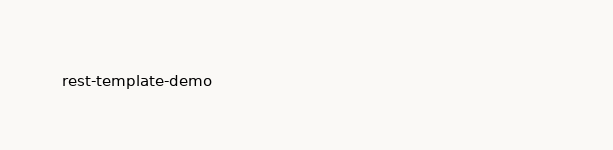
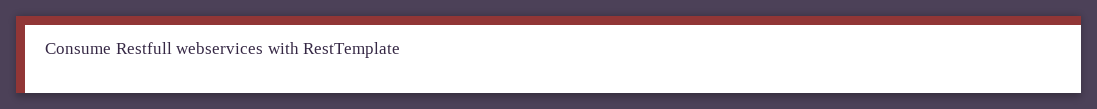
[62,75,212,89] rest-template-demo -> [45,42,401,58] Consume Restfull webservices with RestTemplate

